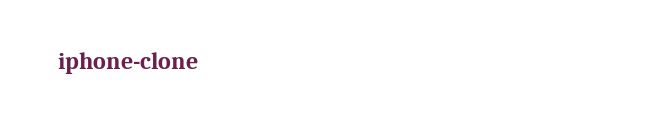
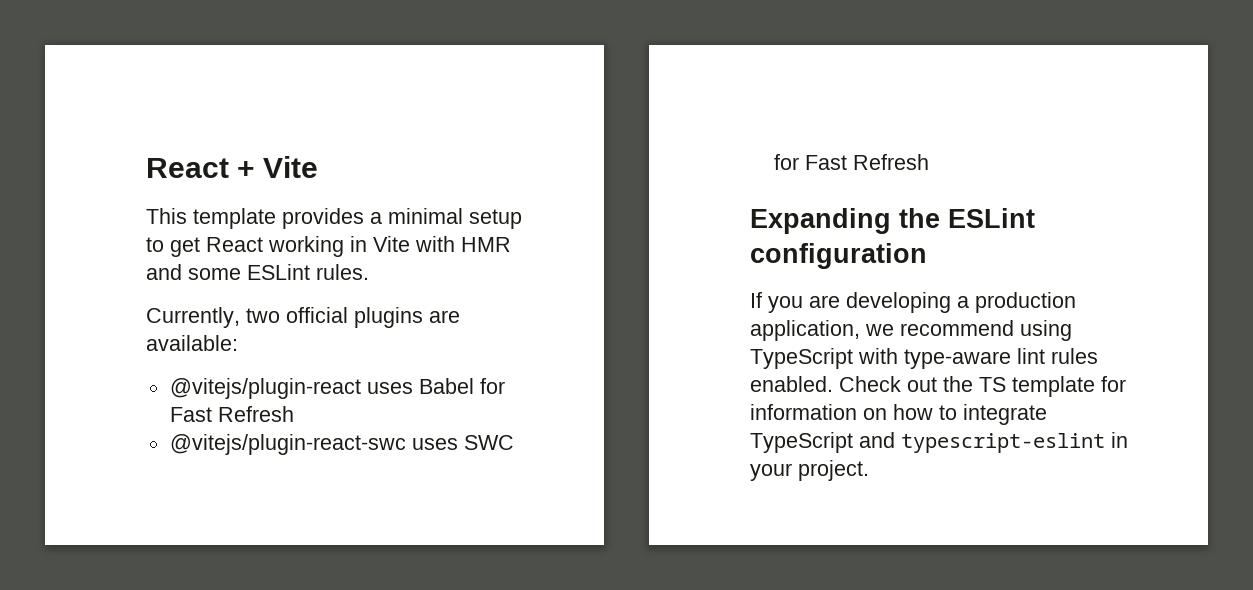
[58,52,198,74] iphone-clone -> [146,156,319,178] [146,208,522,229] [146,236,511,257] [146,264,369,280] [146,307,460,328] [146,335,238,351] [169,378,505,399] [169,406,294,422] [169,434,514,455] [773,154,929,170] [750,208,1035,234] [750,243,927,269] [750,292,1076,313] [750,320,1072,341] [750,348,1098,369] [750,376,1126,397] [750,404,1047,425] [750,432,1128,453] [750,460,869,481] React + Vite // This template provides a minimal setup to get React working in Vite with HMR and some ESLint rules. // Currently, two official plugins are available: // @vitejs/plugin-react uses Babel for Fast Refresh // @vitejs/plugin-react-swc uses SWC for Fast Refresh // Expanding the ESLint configuration // If you are developing a production application, we recommend using TypeScript with type-aware lint rules enabled. Check out the TS template for information on how to integrate TypeScript and typescript-eslint in your project.

